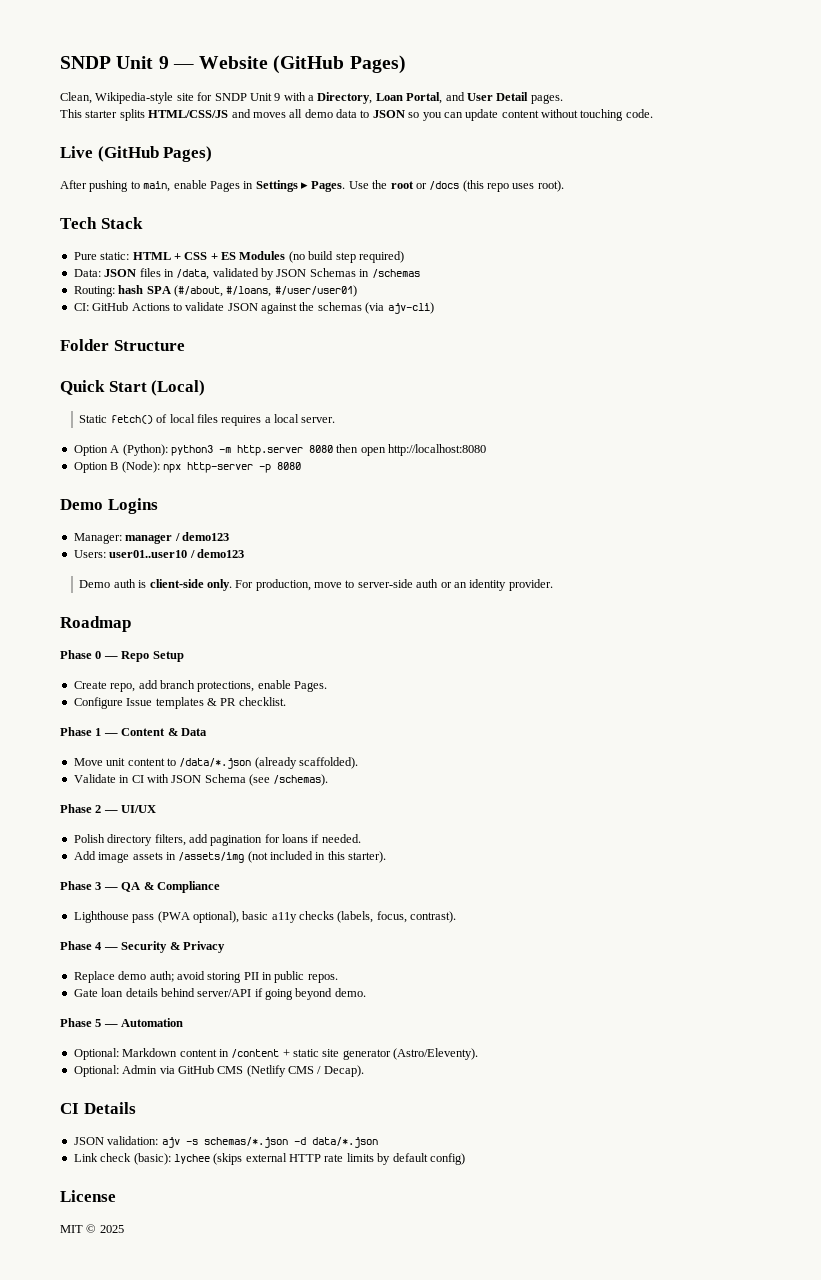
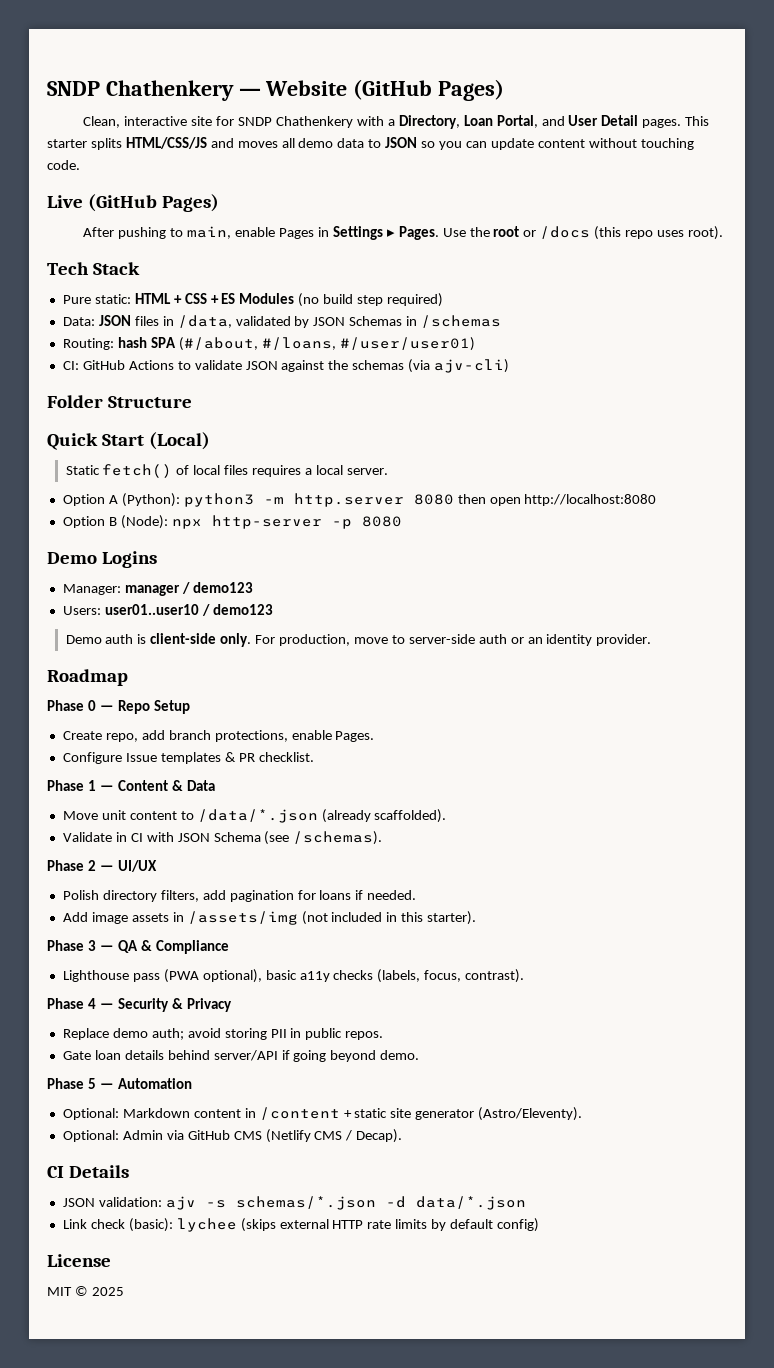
[60,56,169,69] SNDP Unit 9 -> [47,80,234,101] SNDP Chathenkery
[95,92,174,104] Wikipedia‑style -> [124,116,188,126] interactive
[249,93,281,101] Unit 9 -> [276,116,354,128] Chathenkery
(563, 99) // -> (682, 123) none

